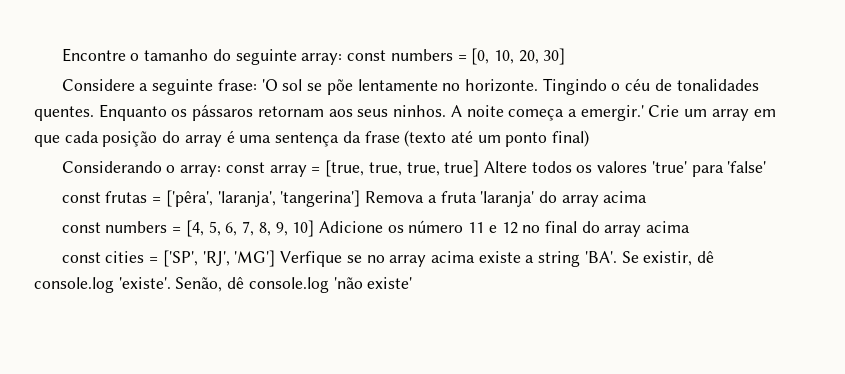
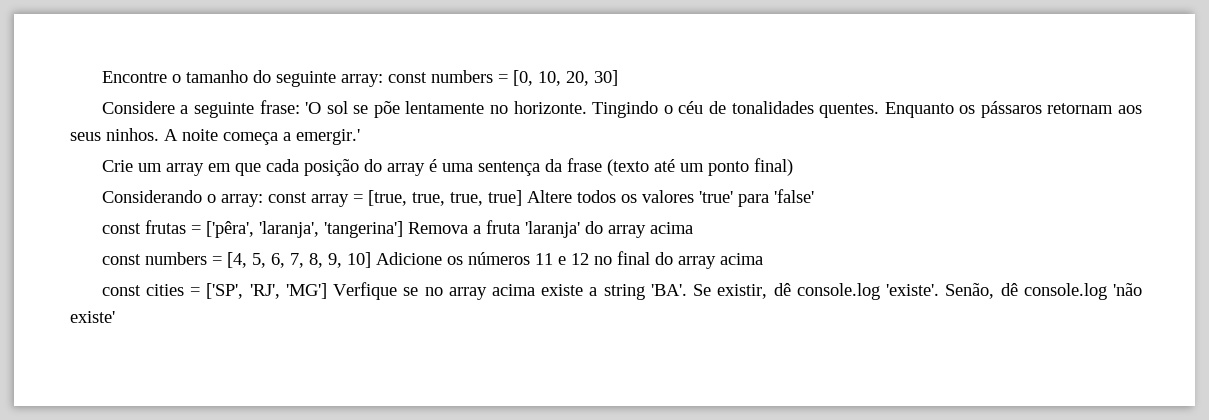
(644, 113) none -> (360, 137) //
[408,220,464,233] número -> [467,252,530,265] números

